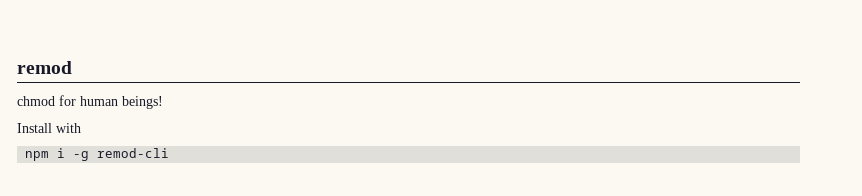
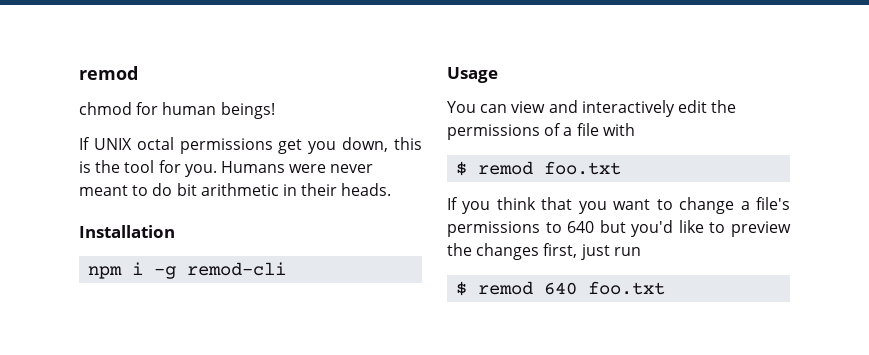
[17,123,81,133] [25,148,170,161] Install with // npm i -g remod-cli -> [79,137,422,154] [79,160,374,177] [79,183,392,196] [79,225,175,238] [88,262,287,279] [447,67,498,83] [447,100,737,117] [447,123,635,140] [456,161,622,176] [447,197,790,214] [447,220,791,237] [447,243,641,260] [456,281,666,296] If UNIX octal permissions get you down, this is the tool for you. Humans were never meant to do bit arithmetic in their heads. // Installation // npm i -g remod-cli // Usage // You can view and interactively edit the permissions of a file with // $ remod foo.txt // If you think that you want to change a file's permissions to 640 but you'd like to preview the changes first, just run // $ remod 640 foo.txt

